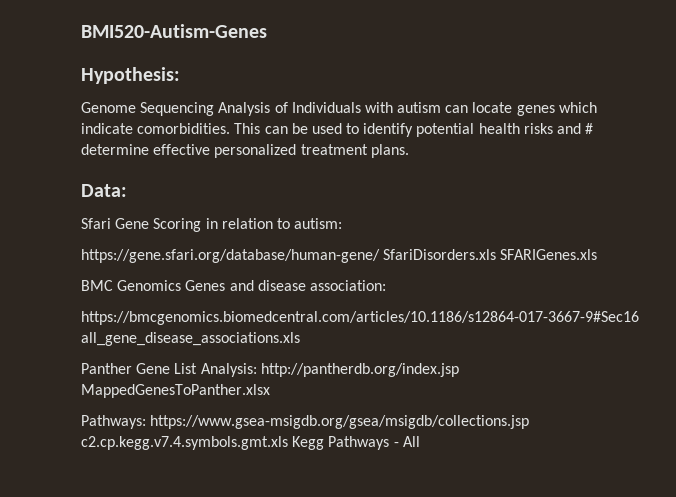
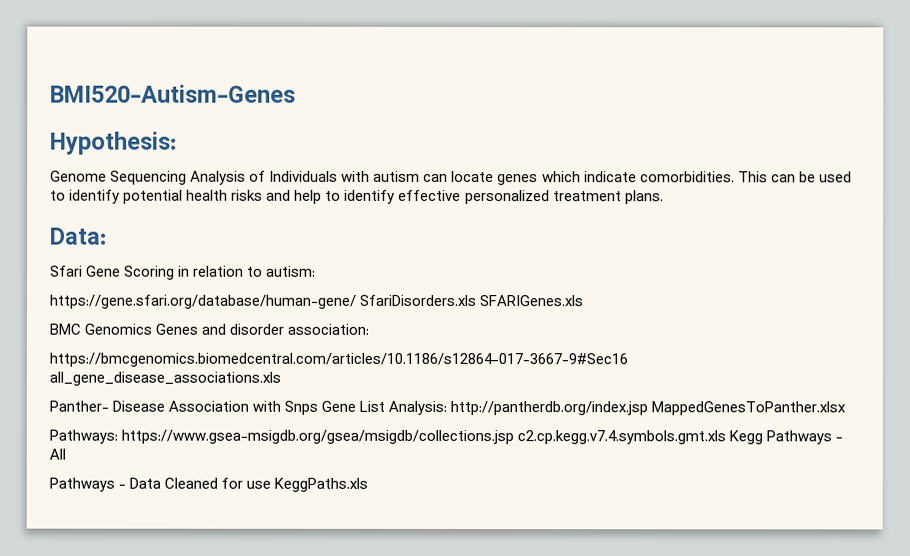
[585,123,594,134] [81,144,149,155] # determine -> [294,189,396,204] help to identify
[257,280,306,291] disease -> [229,323,285,335] disorder
[81,363,132,374] Panther -> [49,400,319,415] Panther- Disease Association with Snps
(420, 441) none -> [49,477,369,492] // Pathways - Data Cleaned for use KeggPaths.xls

